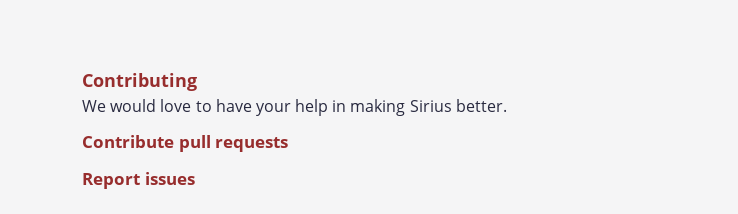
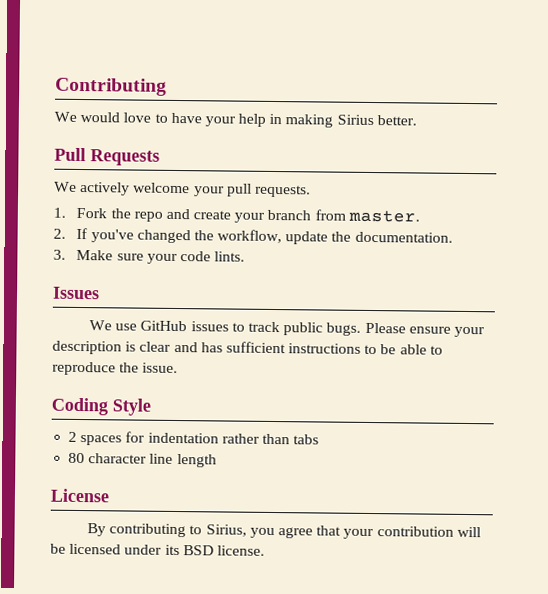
[82,135,289,152] [82,172,195,189] Contribute pull requests // Report issues -> [54,147,160,166] [54,181,311,198] [53,207,420,223] [53,227,453,245] [53,249,246,265] [52,286,100,300] [89,320,485,338] [52,340,443,355] [52,361,179,376] [51,397,151,416] [68,431,320,446] [68,452,217,468] [50,488,110,503] [87,523,481,540] [50,543,265,556] Pull Requests // We actively welcome your pull requests. // 1. Fork the repo and create your branch from master. // 2. If you've changed the workflow, update the documentation. // 3. Make sure your code lints. // Issues // We use GitHub issues to track public bugs. Please ensure your description is clear and has sufficient instructions to be able to reproduce the issue. // Coding Style // 2 spaces for indentation rather than tabs // 80 character line length // License // By contributing to Sirius, you agree that your contribution will be licensed under its BSD license.

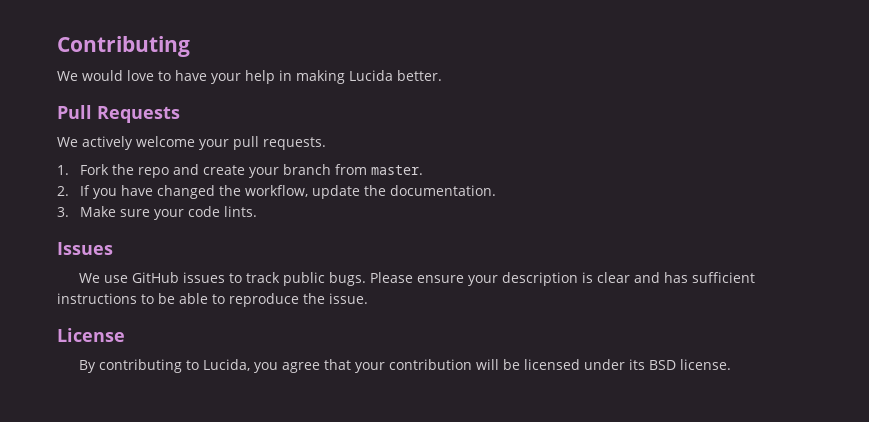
[336,114,374,126] Sirius -> [349,70,393,81] Lucida
[90,229,134,243] you've -> [92,185,153,199] you have
[51,397,151,416] [68,431,320,446] [68,452,217,468] // Coding Style // 2 spaces for indentation rather than tabs // 80 character line length -> (368, 298) none
[205,524,247,537] Sirius, -> [202,359,250,371] Lucida,

